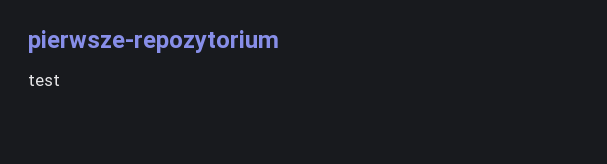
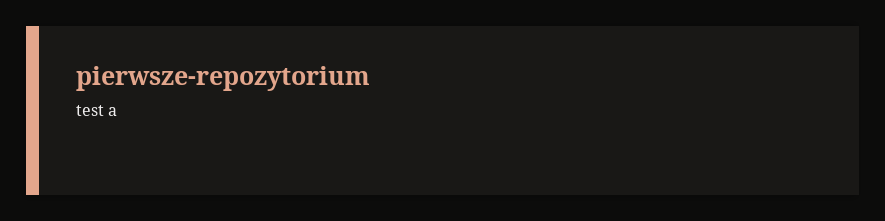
(60, 80) none -> [108,107,118,116] a

